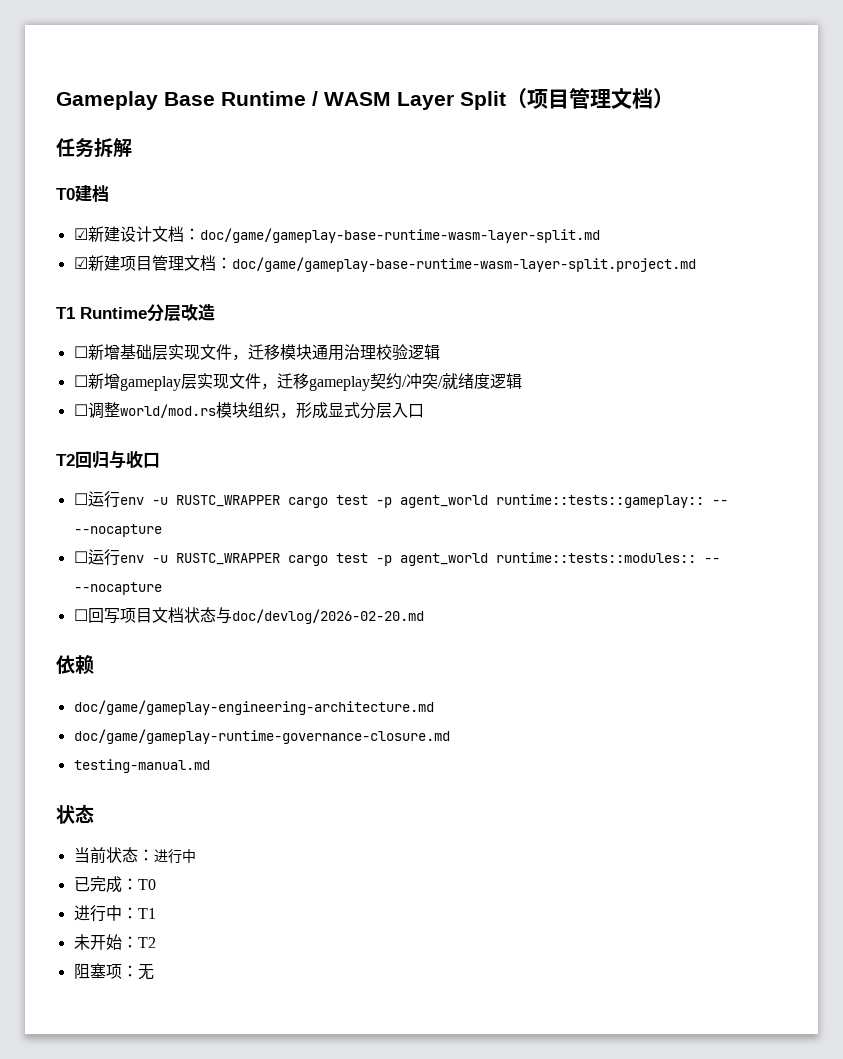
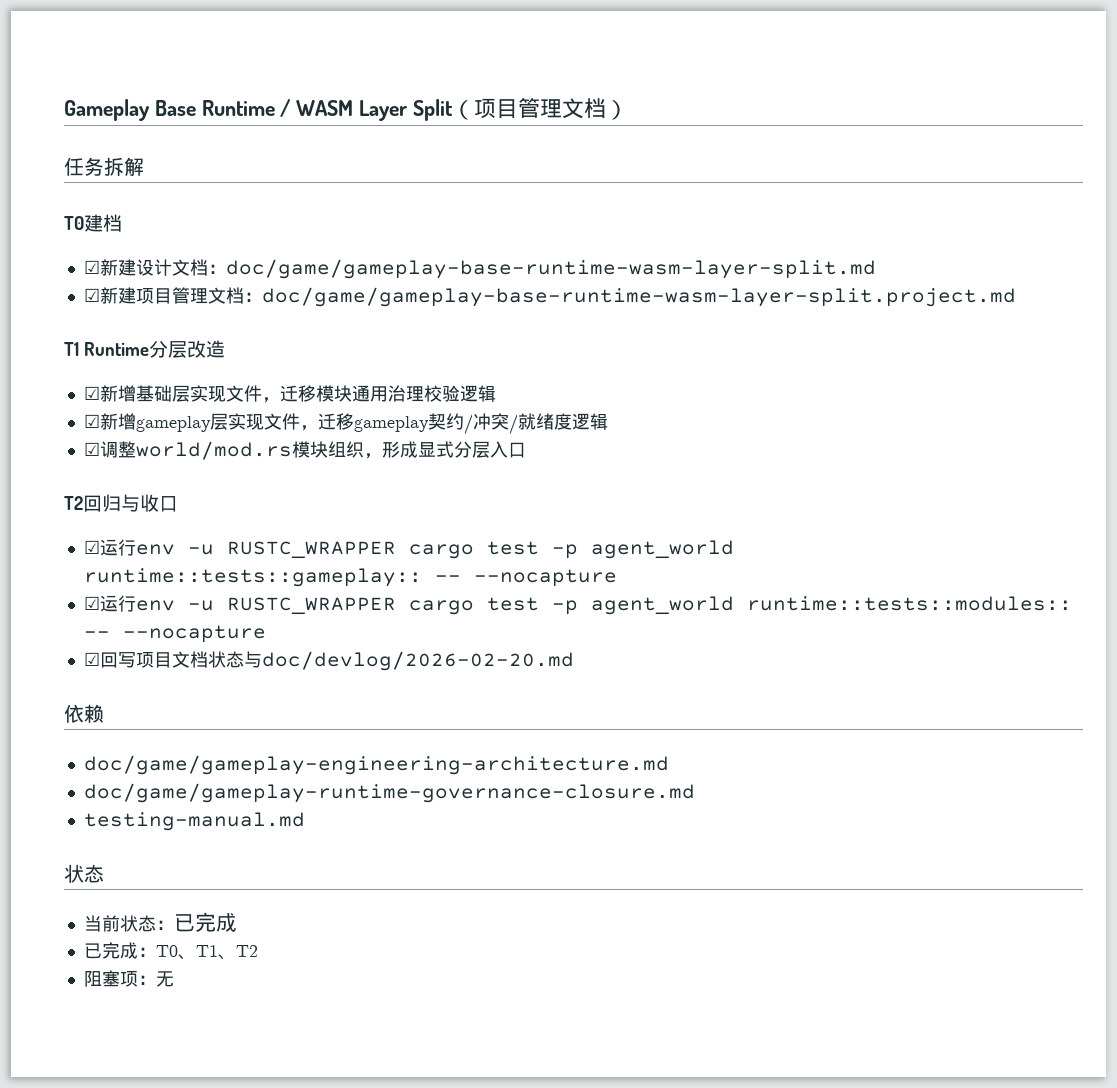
[73,346,88,358] ☐ -> [83,386,100,400] ☑
[73,375,88,387] ☐ -> [83,414,100,428] ☑
[73,404,88,416] ☐ -> [83,442,100,456] ☑
[73,493,88,505] ☐ -> [83,540,100,554] ☑
[73,551,88,563] ☐ -> [83,596,100,610] ☑
[73,609,88,621] ☐ -> [83,652,100,666] ☑
[153,849,196,864] 进行中 -> [173,912,237,932] 已完成
[73,905,156,922] [73,934,138,950] // 进行中：T1 // 未开始： -> [177,945,236,960] 、T1、

